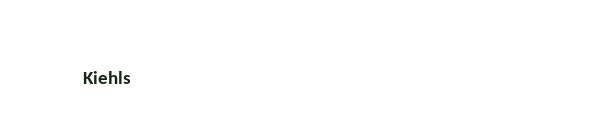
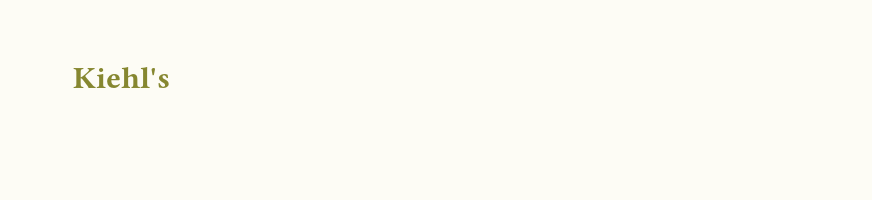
[83,71,131,84] Kiehls -> [73,67,170,88] Kiehl's

